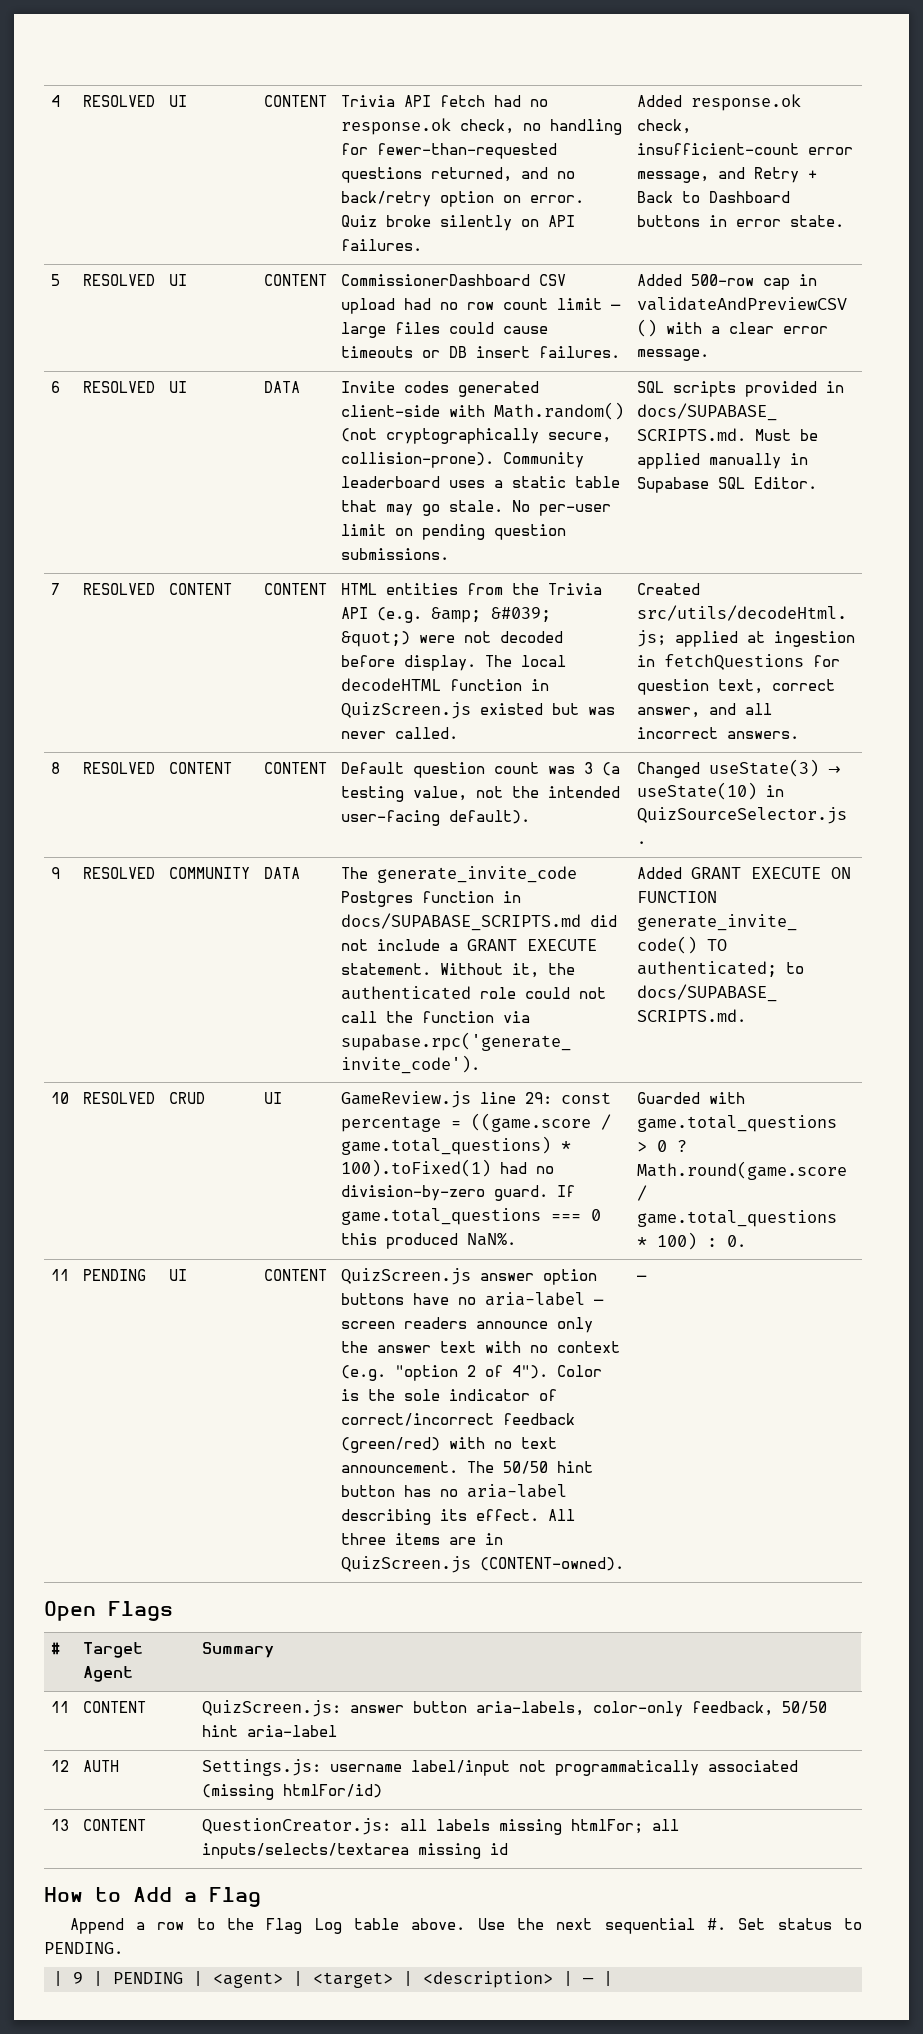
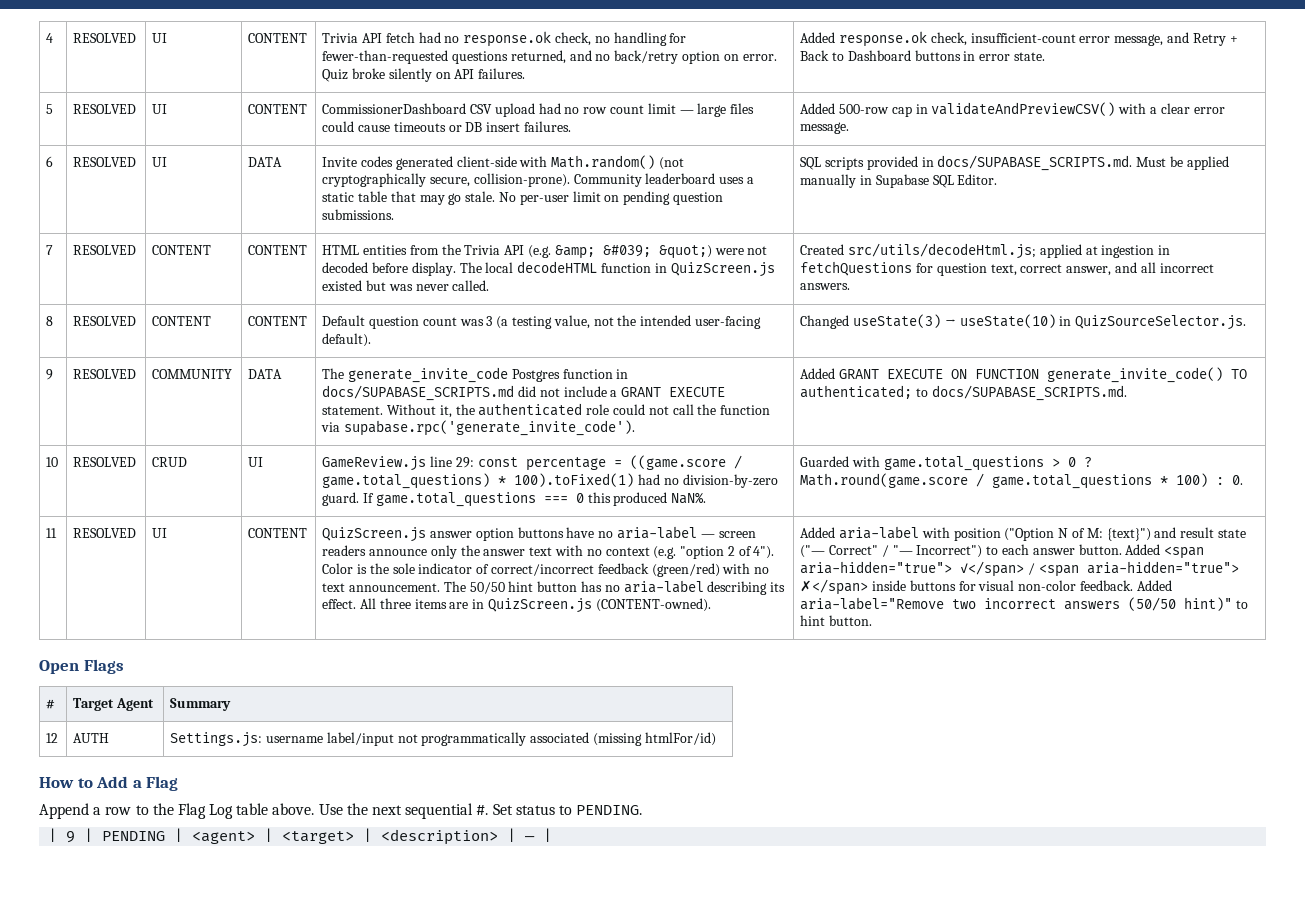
[82,1269,146,1281] PENDING -> [73,528,137,538] RESOLVED
[636,1275,647,1281] — -> [800,526,1246,541] [800,544,1205,559] [800,561,1239,577] [800,579,1172,595] [800,597,1249,611] [800,615,873,626] Added aria-label with position ("Option N of M: {text}") and result state ("— Correct" / "— Incorrect") to each answer button. Added <span aria-hidden="true"> ✓</span> / <span aria-hidden="true"> ✗</span> inside buttons for visual non-color feedback. Added aria-label="Remove two incorrect answers (50/50 hint)" to hint button.
[50,1701,69,1713] [82,1701,146,1713] [201,1700,827,1717] [201,1725,337,1737] // 11 | CONTENT | QuizScreen.js: answer button aria-labels, color-only feedback, 50/50 hint aria-label -> (232, 704) none
[50,1819,69,1831] [82,1819,146,1831] [201,1818,679,1835] [201,1843,508,1859] // 13 | CONTENT | QuestionCreator.js: all labels missing htmlFor; all inputs/selects/textarea missing id -> (716, 739) none

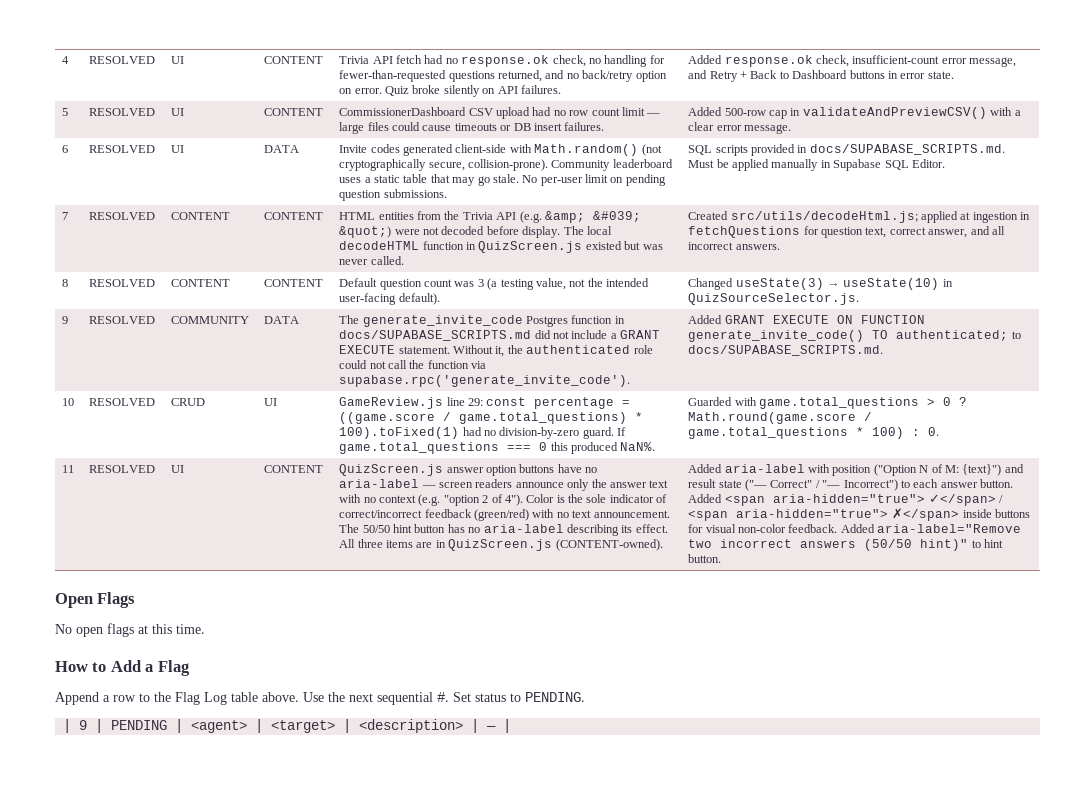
[46,699,56,709] [73,698,155,711] [170,698,232,711] [46,733,59,743] [73,733,110,743] [170,732,716,747] // # | Target Agent | Summary // 12 | AUTH | Settings.js: username label/input not programmatically associated (missing htmlFor/id) -> [55,623,205,637] // No open flags at this time.

